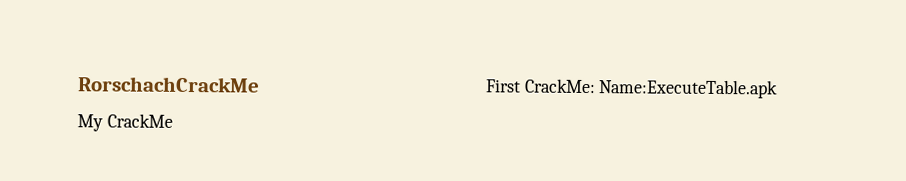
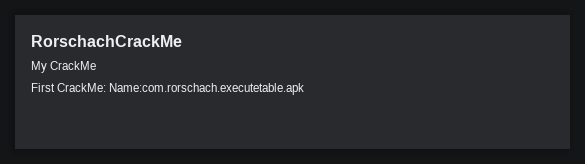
[598,79,779,99] Name:ExecuteTable.apk -> [109,83,305,95] Name:com.rorschach.executetable.apk

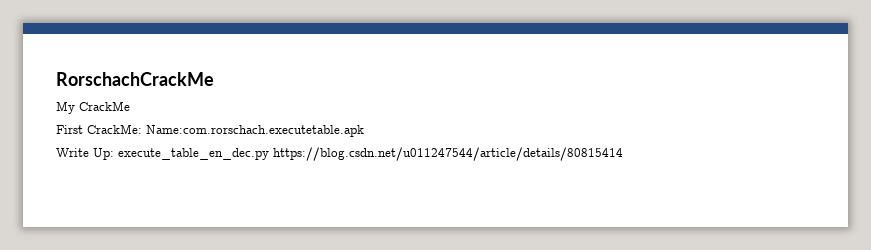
(305, 89) none -> [56,147,623,161] // Write Up: execute_table_en_dec.py https://blog.csdn.net/u011247544/article/details/80815414

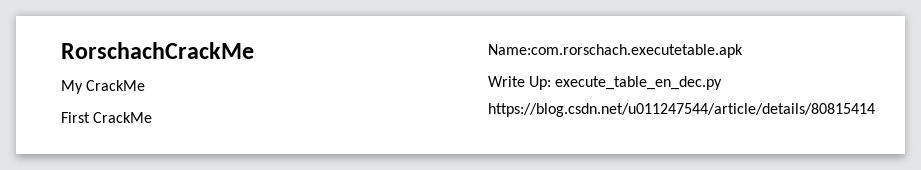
[87,124,142,134] CrackMe: -> [93,112,153,123] CrackMe //

